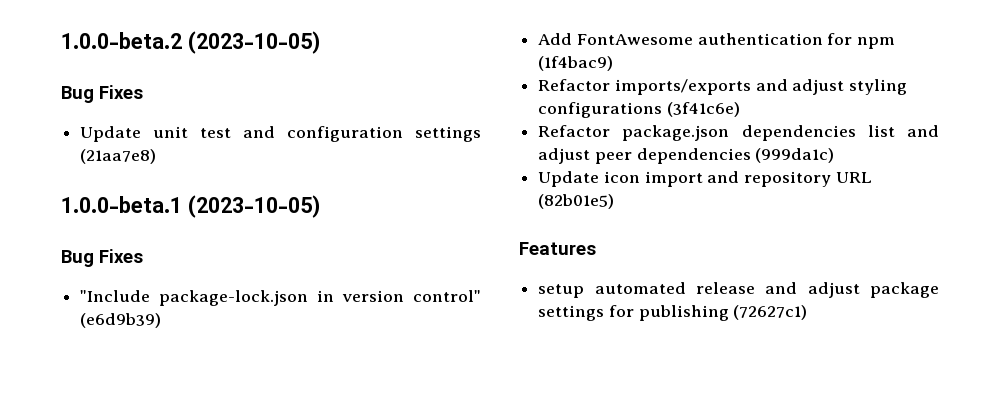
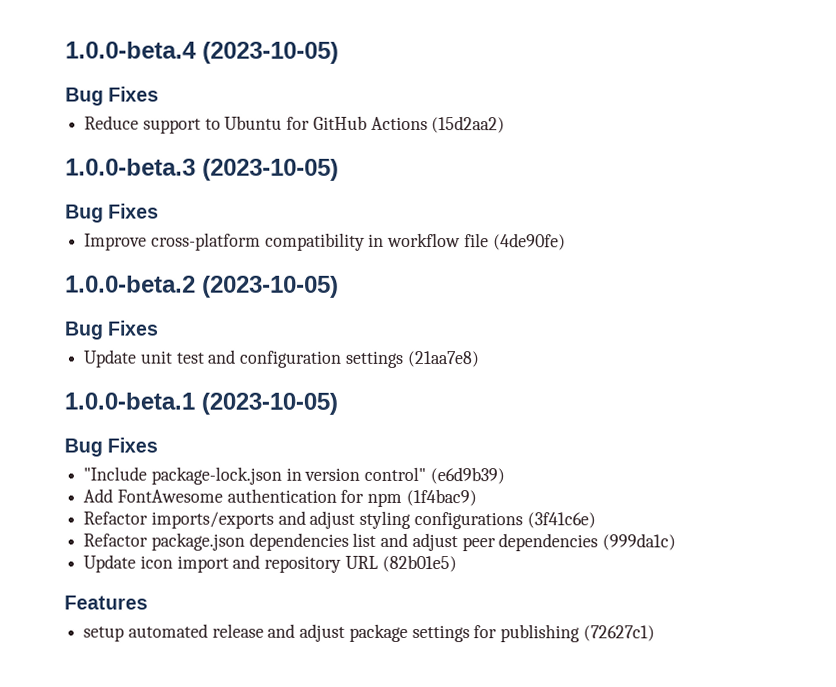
(61, 40) none -> [65,41,339,64] [65,86,160,106] [84,115,506,134] [65,158,339,181] [65,203,160,223] [84,232,566,251] 1.0.0-beta.4 (2023-10-05) // Bug Fixes // Reduce support to Ubuntu for GitHub Actions (15d2aa2) // 1.0.0-beta.3 (2023-10-05) // Bug Fixes // Improve cross-platform compatibility in workflow file (4de90fe) //

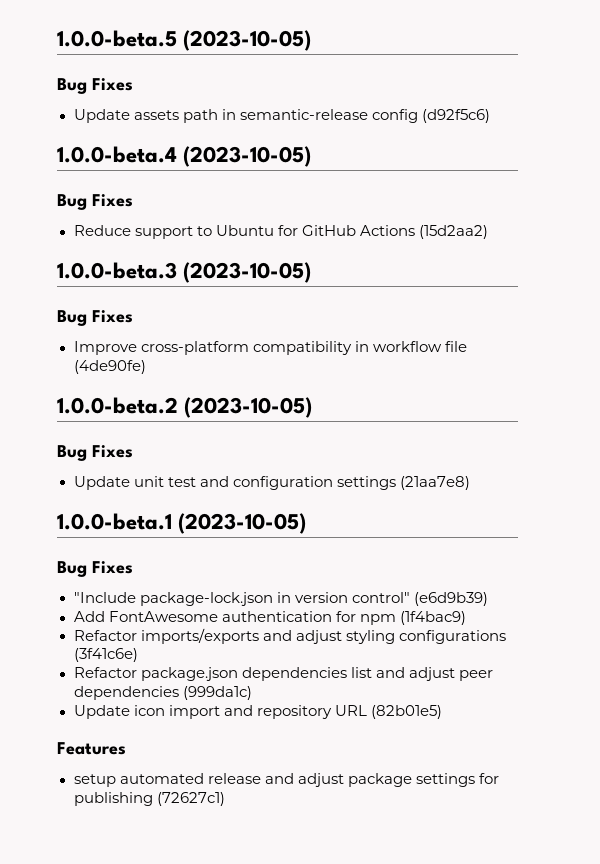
(65, 50) none -> [57,30,312,51] [57,78,133,94] [73,109,490,123] 1.0.0-beta.5 (2023-10-05) // Bug Fixes // Update assets path in semantic-release config (d92f5c6) //

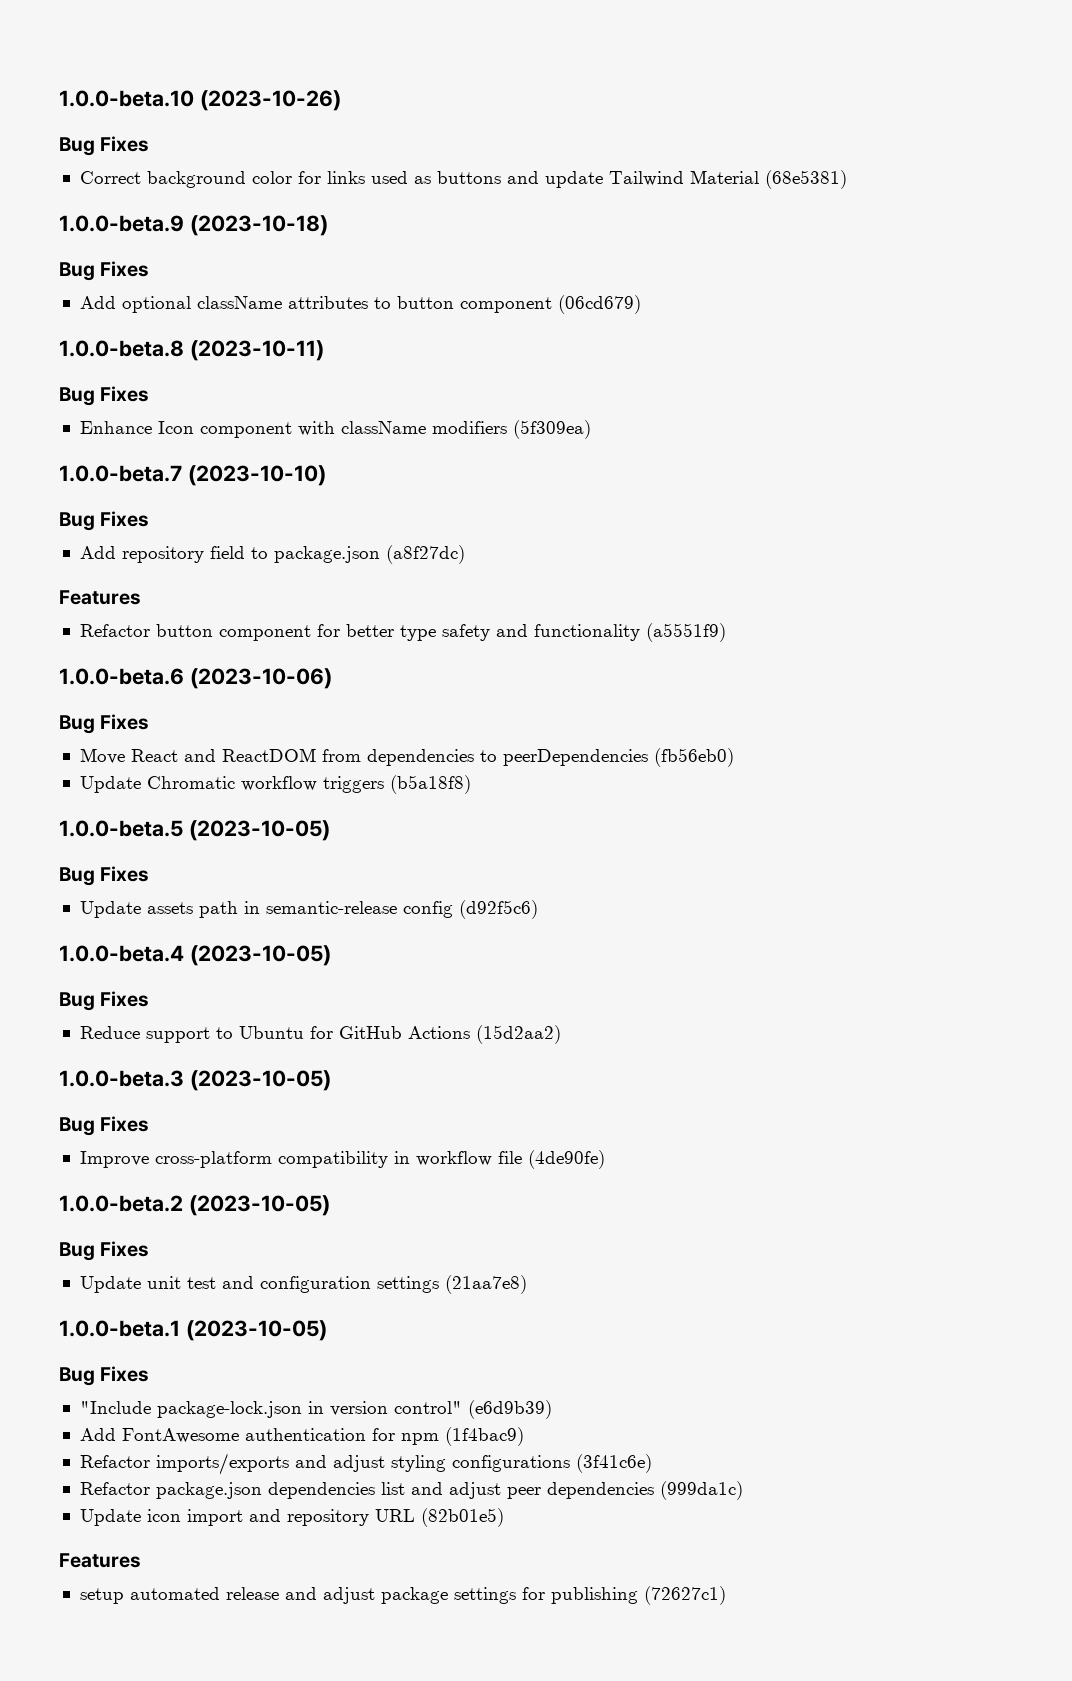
(57, 38) none -> [59,90,341,111] [59,136,150,156] [79,170,847,189] [59,215,328,236] [59,261,150,281] [79,295,641,314] [59,340,324,361] [59,386,150,406] [79,420,591,439] [59,465,326,486] [59,511,150,531] [79,545,465,564] [59,590,141,605] [79,623,726,642] [59,668,332,689] [59,714,150,734] [79,748,734,767] [79,775,471,794] 1.0.0-beta.10 (2023-10-26) // Bug Fixes // Correct background color for links used as buttons and update Tailwind Material (68e5381) // 1.0.0-beta.9 (2023-10-18) // Bug Fixes // Add optional className attributes to button component (06cd679) // 1.0.0-beta.8 (2023-10-11) // Bug Fixes // Enhance Icon component with className modifiers (5f309ea) // 1.0.0-beta.7 (2023-10-10) // Bug Fixes // Add repository field to package.json (a8f27dc) // Features // Refactor button component for better type safety and functionality (a5551f9) // 1.0.0-beta.6 (2023-10-06) // Bug Fixes // Move React and ReactDOM from dependencies to peerDependencies (fb56eb0) // Update Chromatic workflow triggers (b5a18f8) //

